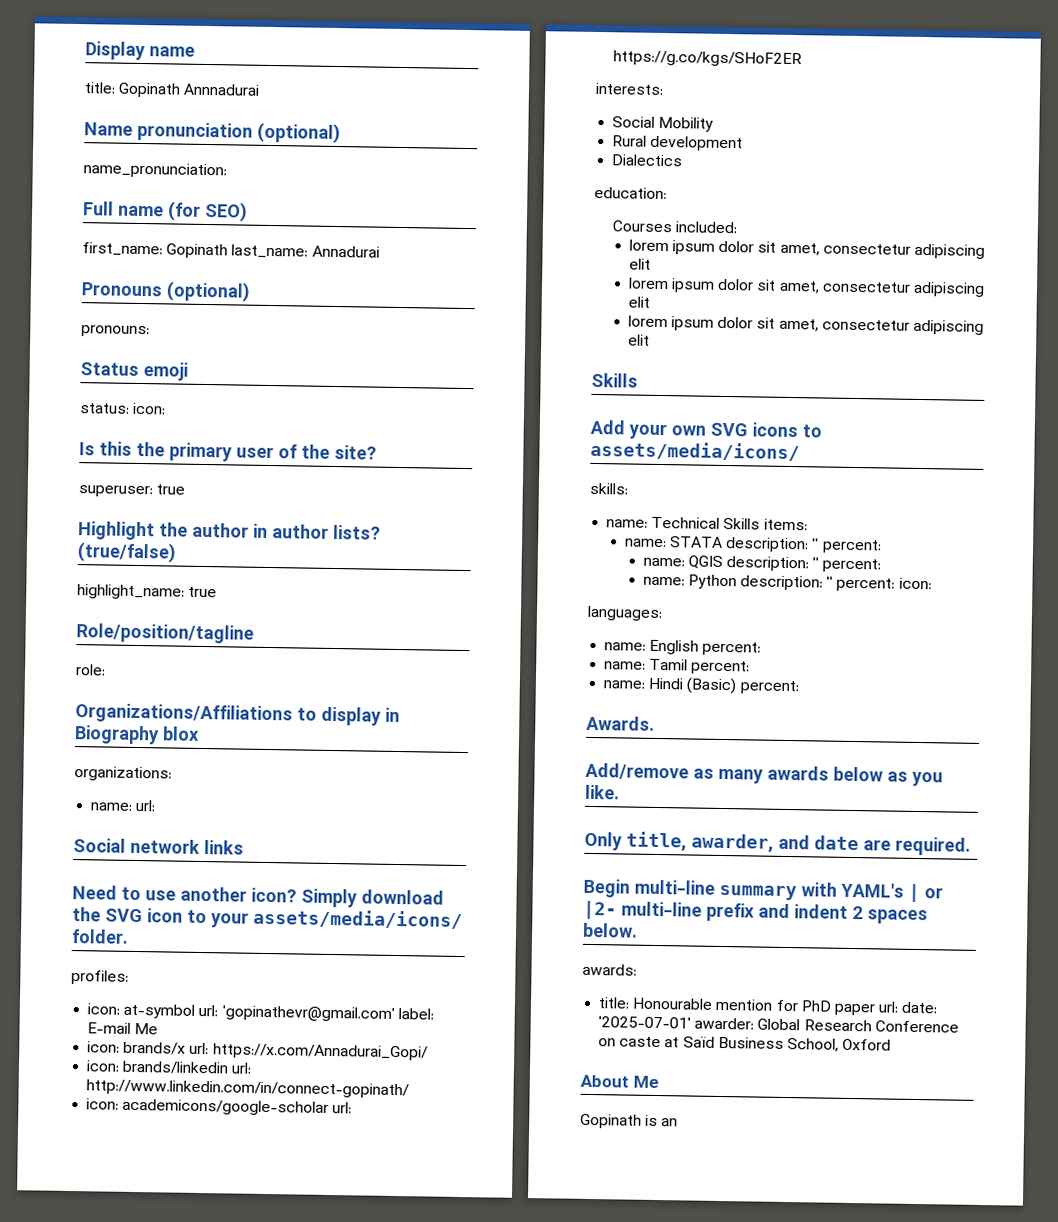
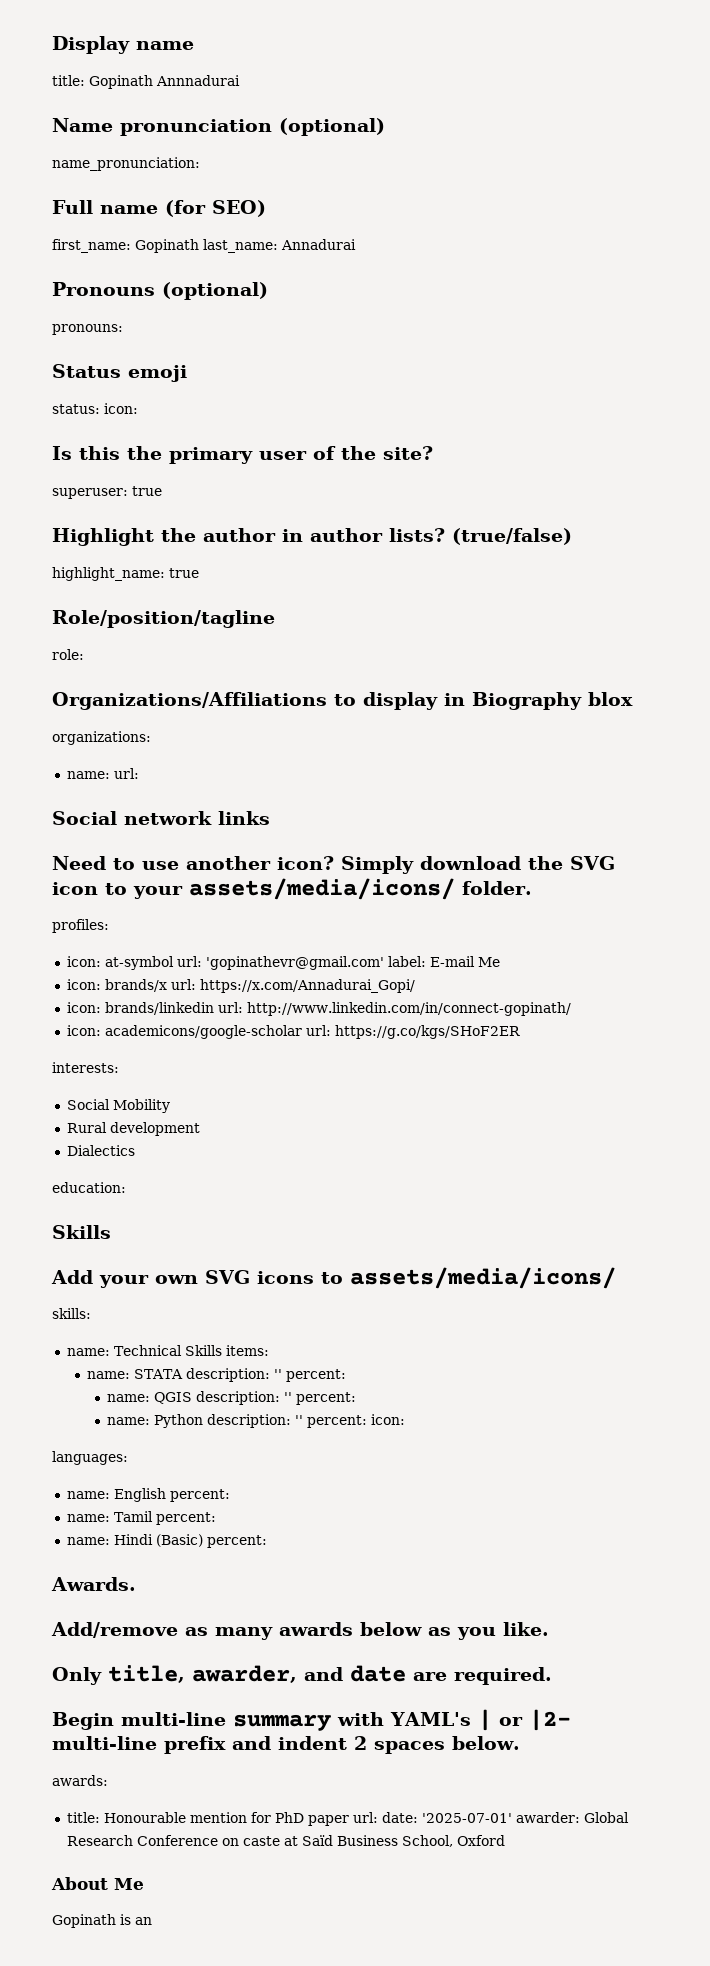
[611,220,738,234] [628,239,985,259] [628,258,651,270] [627,277,985,297] [627,296,650,308] [627,315,984,335] [627,334,650,346] // Courses included: // lorem ipsum dolor sit amet, consectetur adipiscing elit // lorem ipsum dolor sit amet, consectetur adipiscing elit // lorem ipsum dolor sit amet, consectetur adipiscing elit -> (126, 1187) none

